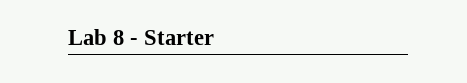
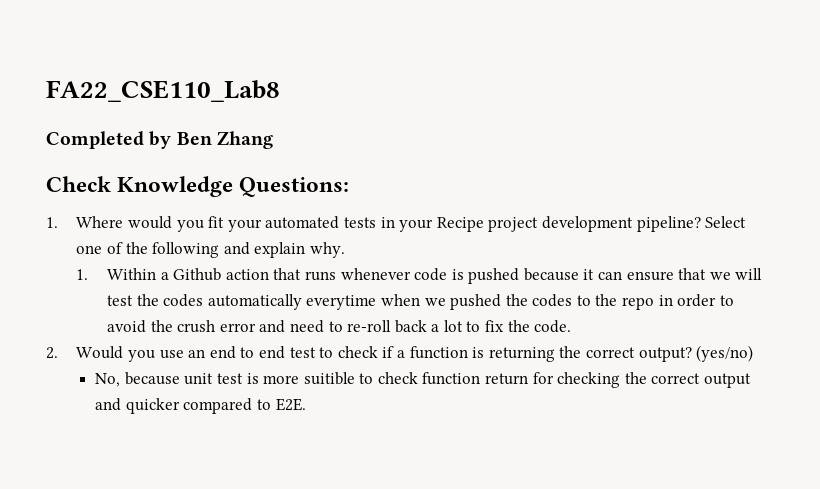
[68,29,215,45] Lab 8 - Starter -> [46,80,280,102] [46,131,273,149] [46,176,350,197] [46,216,747,232] [76,242,346,258] [76,268,763,284] [106,294,734,310] [106,320,572,333] [46,345,754,362] [95,372,752,388] [95,398,306,414] FA22_CSE110_Lab8 // Completed by Ben Zhang // Check Knowledge Questions: // 1. Where would you fit your automated tests in your Recipe project development pipeline? Select one of the following and explain why. // 1. Within a Github action that runs whenever code is pushed because it can ensure that we will test the codes automatically everytime when we pushed the codes to the repo in order to avoid the crush error and need to re-roll back a lot to fix the code. // 2. Would you use an end to end test to check if a function is returning the correct output? (yes/no) // No, because unit test is more suitible to check function return for checking the correct output and quicker compared to E2E.

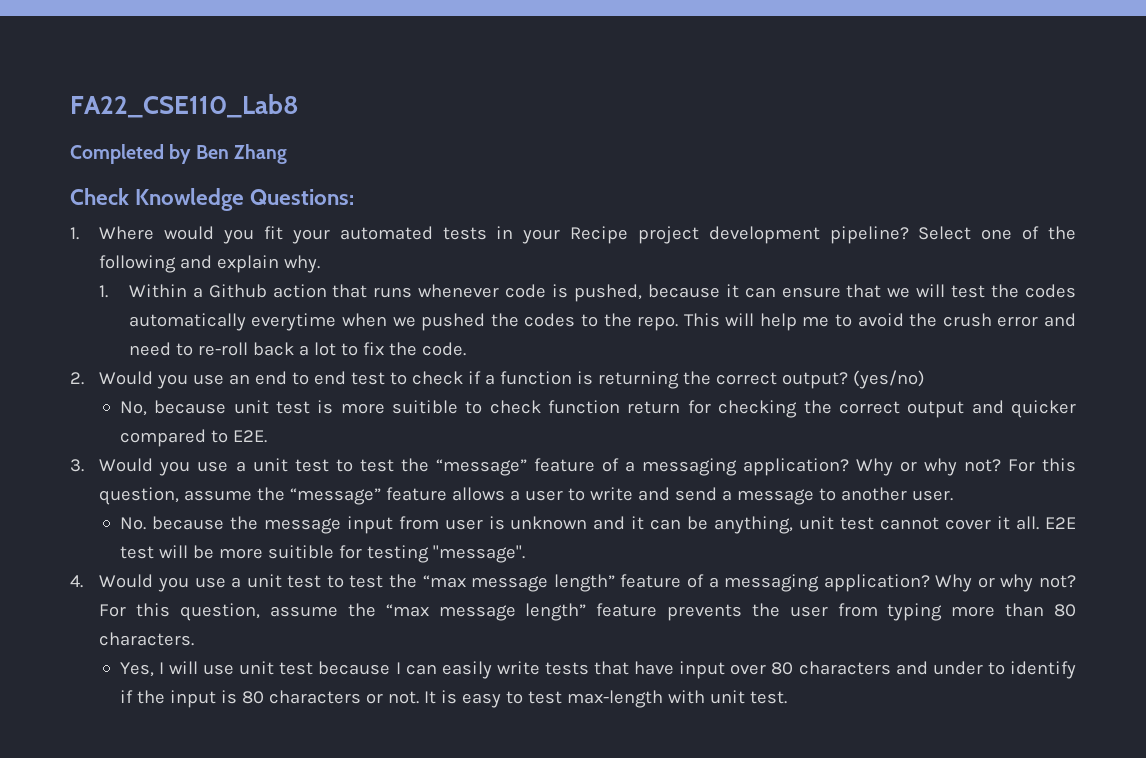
[468,268,520,284] pushed -> [573,284,642,302] pushed,
[622,294,717,310] repo in order -> [637,313,830,331] repo. This will help me
(306, 404) none -> [70,458,1077,476] [99,487,954,505] [119,516,1077,534] [119,545,525,563] [70,574,1076,592] [99,603,1076,621] [99,632,195,646] [119,661,1076,679] [119,690,787,708] // 3. Would you use a unit test to test the “message” feature of a messaging application? Why or why not? For this question, assume the “message” feature allows a user to write and send a message to another user. // No. because the message input from user is unknown and it can be anything, unit test cannot cover it all. E2E test will be more suitible for testing "message". // 4. Would you use a unit test to test the “max message length” feature of a messaging application? Why or why not? For this question, assume the “max message length” feature prevents the user from typing more than 80 characters. // Yes, I will use unit test because I can easily write tests that have input over 80 characters and under to identify if the input is 80 characters or not. It is easy to test max-length with unit test.

